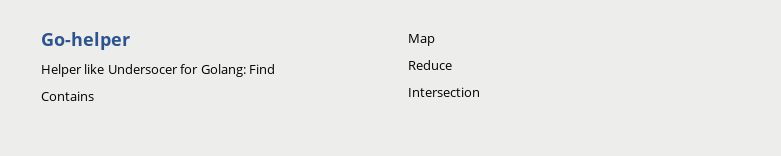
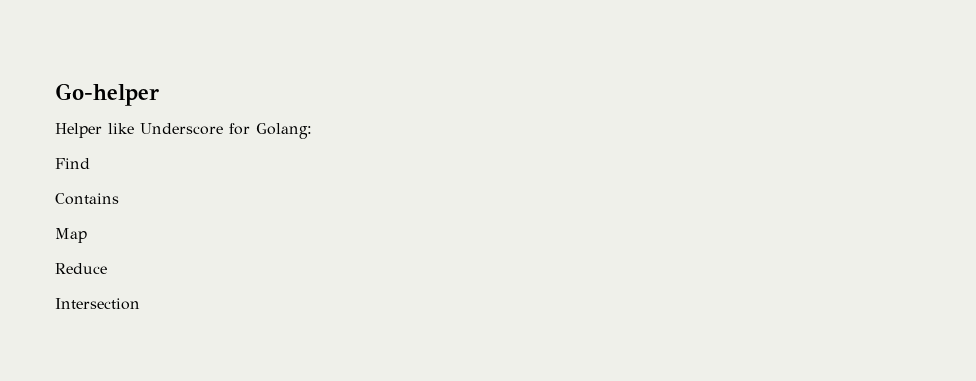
[107,64,178,74] Undersocer -> [140,123,223,135] Underscore
(246, 70) none -> (312, 131) //

